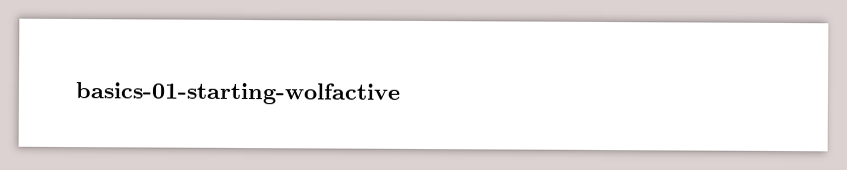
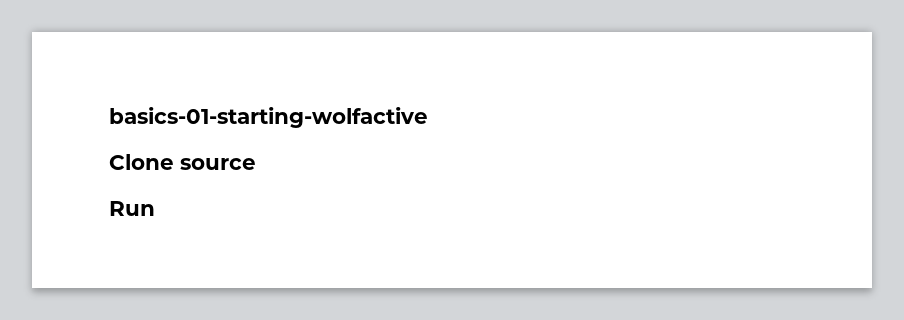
(401, 93) none -> [109,154,256,170] [109,201,155,216] // Clone source // Run

